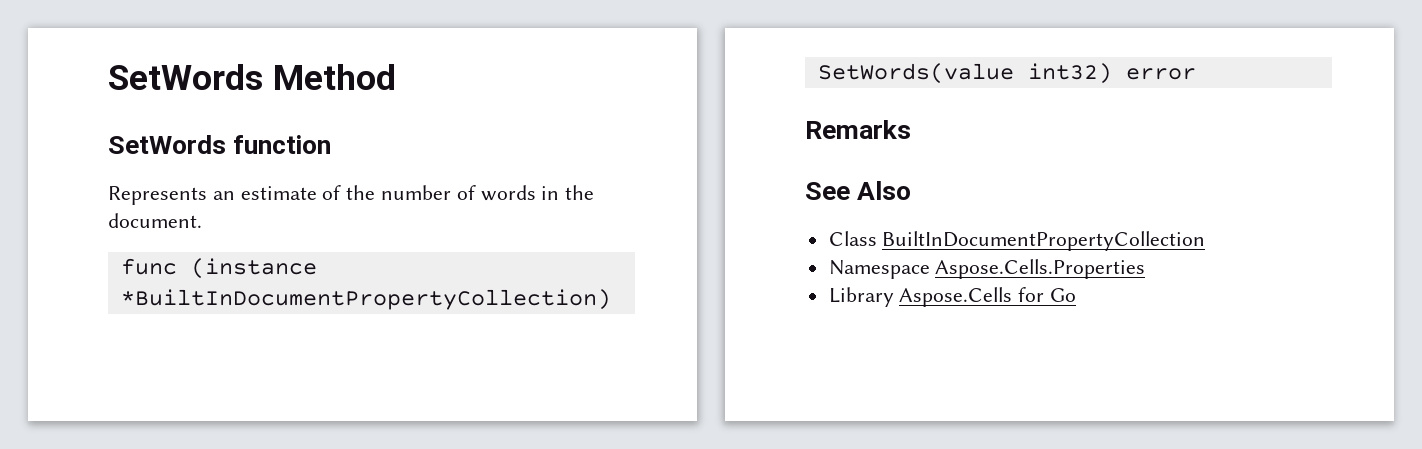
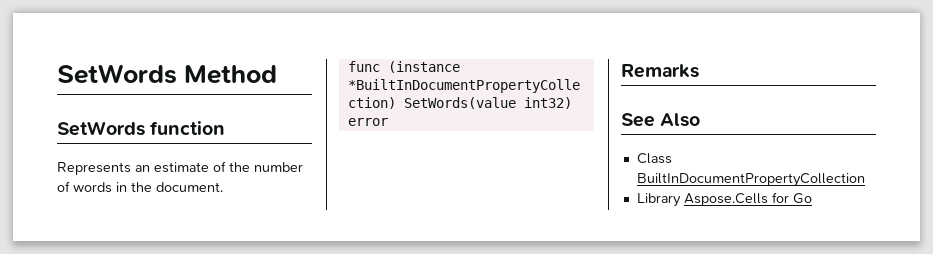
[828,259,1146,279] // Namespace Aspose.Cells.Properties -> (865, 180) none

